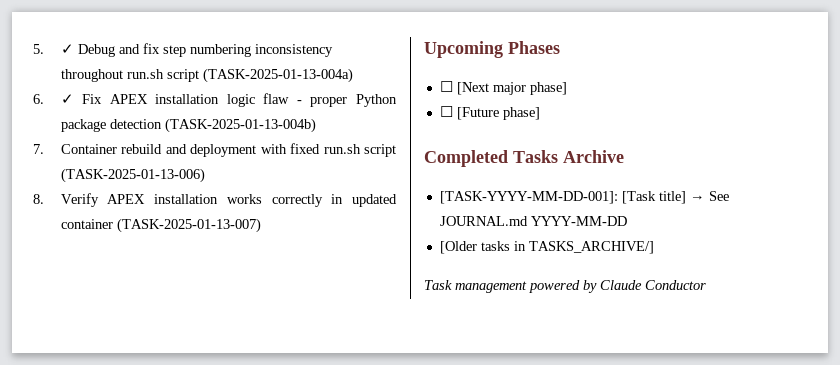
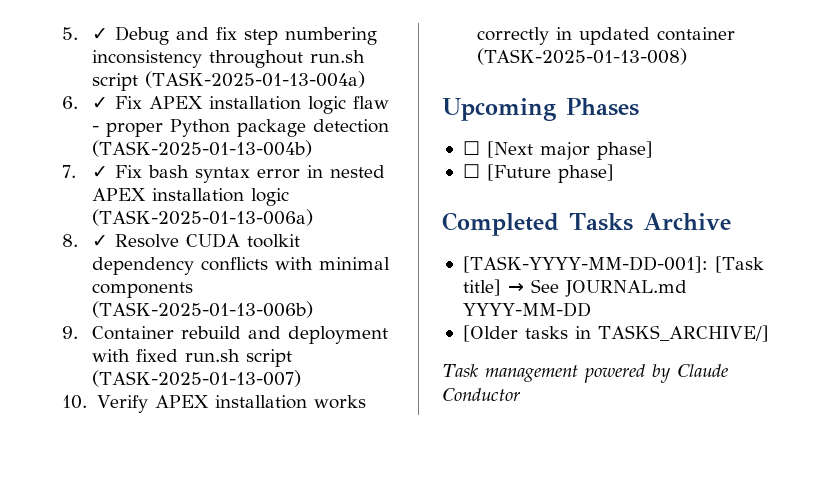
(44, 149) none -> [92,165,386,183] [92,188,290,206] [92,209,314,226] [62,233,301,248] [92,257,391,275] [92,282,194,298] [92,301,314,318] [62,326,78,339] ✓ Fix bash syntax error in nested APEX installation logic (TASK-2025-01-13-006a) // 8. ✓ Resolve CUDA toolkit dependency conflicts with minimal components (TASK-2025-01-13-006b) // 9.
[60,168,205,183] [33,194,44,204] (TASK-2025-01-13-006) // 8. -> [92,370,302,387] [62,395,87,409] (TASK-2025-01-13-007) // 10.
[116,218,261,233] (TASK-2025-01-13-007) -> [476,48,688,65] (TASK-2025-01-13-008)

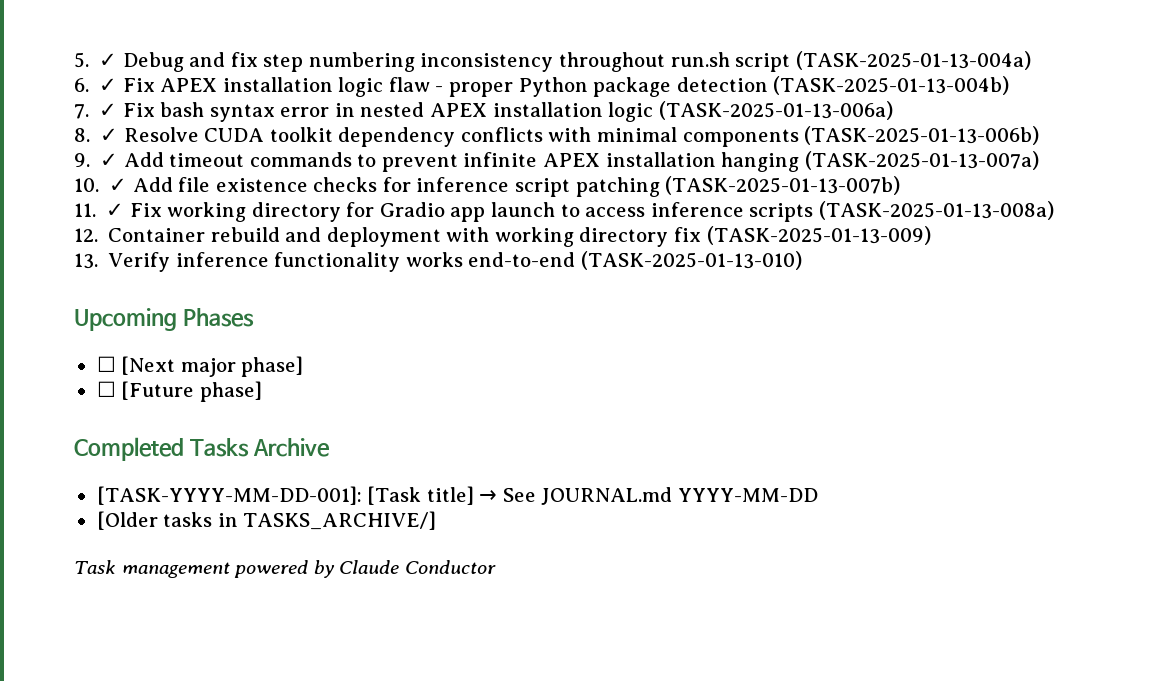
(78, 332) none -> [100,151,1039,172] [74,176,901,197] [74,201,1054,222] [74,228,98,242] ✓ Add timeout commands to prevent infinite APEX installation hanging (TASK-2025-01-13-007a) // 10. ✓ Add file existence checks for inference script patching (TASK-2025-01-13-007b) // 11. ✓ Fix working directory for Gradio app launch to access inference scripts (TASK-2025-01-13-008a) // 12.
[136,349,293,367] [92,370,302,387] [62,395,367,413] [476,27,735,45] [476,48,688,65] fixed run.sh script (TASK-2025-01-13-007) // 10. Verify APEX installation works correctly in updated container (TASK-2025-01-13-008) -> [494,226,931,247] [74,251,802,272] working directory fix (TASK-2025-01-13-009) // 13. Verify inference functionality works end-to-end (TASK-2025-01-13-010)

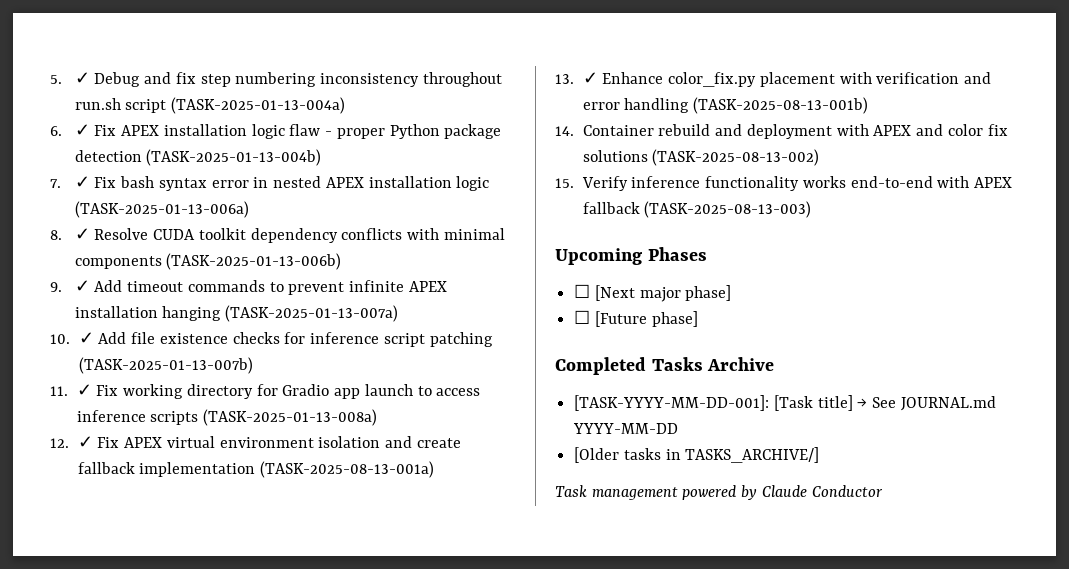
(98, 235) none -> [77,436,461,448] [77,461,435,478] [555,72,992,87] [582,97,869,114] [555,126,574,136] ✓ Fix APEX virtual environment isolation and create fallback implementation (TASK-2025-08-13-001a) // 13. ✓ Enhance color_fix.py placement with verification and error handling (TASK-2025-08-13-001b) // 14.
[494,226,931,247] [74,253,98,269] working directory fix (TASK-2025-01-13-009) // 13. -> [873,124,1008,136] [582,149,820,166] [555,178,574,188] APEX and color fix solutions (TASK-2025-08-13-002) // 15.
[580,251,802,270] (TASK-2025-01-13-010) -> [937,176,1013,188] [582,201,812,218] with APEX fallback (TASK-2025-08-13-003)

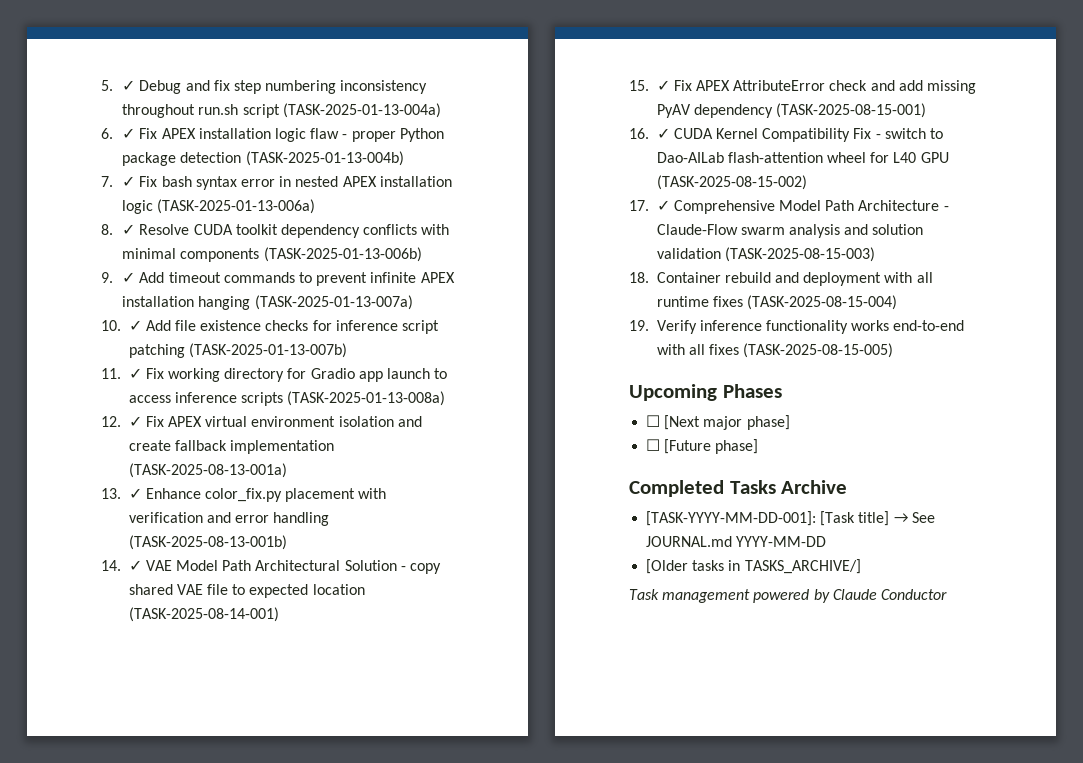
(574, 131) none -> [128,560,442,574] [128,584,365,598] [128,607,279,622] [629,80,977,94] [656,103,927,118] [629,128,944,142] [656,152,949,163] [656,175,807,190] [629,200,949,214] [656,224,924,238] [656,247,875,262] [629,272,649,283] ✓ VAE Model Path Architectural Solution - copy shared VAE file to expected location (TASK-2025-08-14-001) // 15. ✓ Fix APEX AttributeError check and add missing PyAV dependency (TASK-2025-08-15-001) // 16. ✓ CUDA Kernel Compatibility Fix - switch to Dao-AILab flash-attention wheel for L40 GPU (TASK-2025-08-15-002) // 17. ✓ Comprehensive Model Path Architecture - Claude-Flow swarm analysis and solution validation (TASK-2025-08-15-003) // 18.
[873,124,1008,136] [582,149,820,166] [555,178,574,188] APEX and color fix solutions (TASK-2025-08-13-002) // 15. -> [916,272,933,283] [656,295,898,310] [629,320,649,331] all runtime fixes (TASK-2025-08-15-004) // 19.
[974,177,1013,188] [582,201,812,218] APEX fallback (TASK-2025-08-13-003) -> [688,343,894,358] all fixes (TASK-2025-08-15-005)

